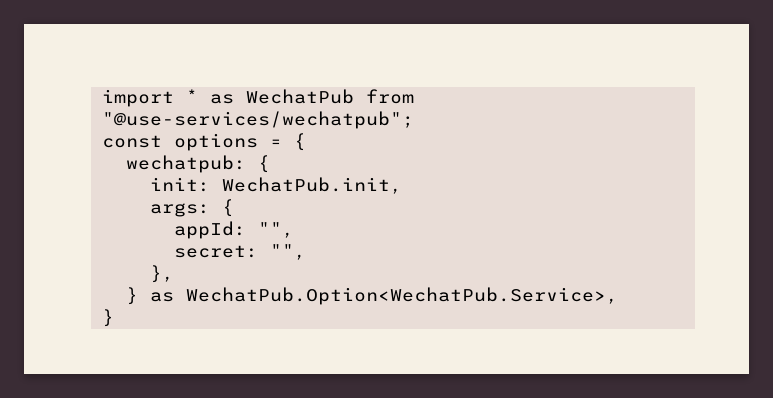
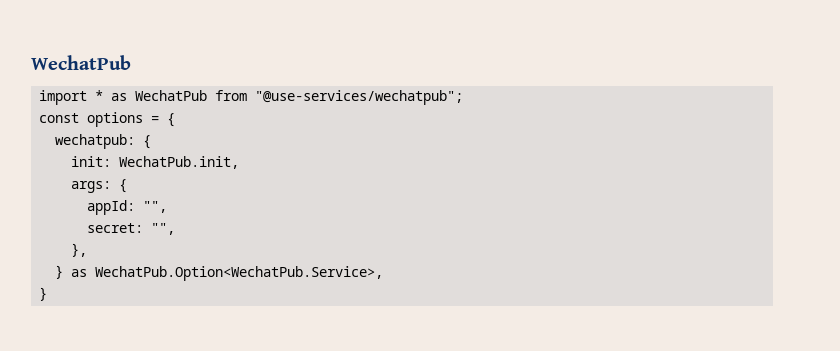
(101, 98) none -> [31,55,131,70] WechatPub //

